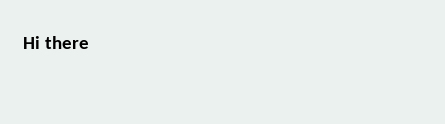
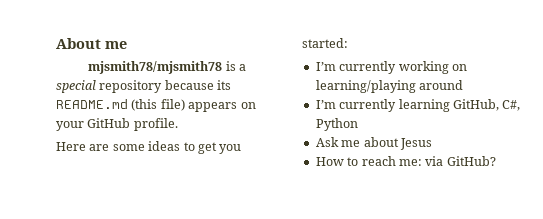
[23,36,89,49] Hi there -> [56,38,127,49] [88,61,246,74] [56,80,232,93] [56,99,256,112] [56,118,178,131] [56,141,242,154] [302,38,348,48] [315,61,467,74] [315,80,464,93] [315,99,521,112] [315,118,358,131] [315,137,432,150] [315,156,496,166] About me // mjsmith78/mjsmith78 is a special repository because its README.md (this file) appears on your GitHub profile. // Here are some ideas to get you started: // I’m currently working on learning/playing around // I’m currently learning GitHub, C#, Python // Ask me about Jesus // How to reach me: via GitHub?

